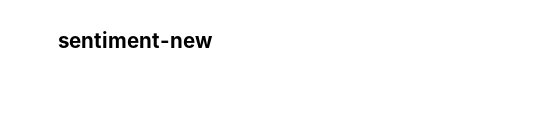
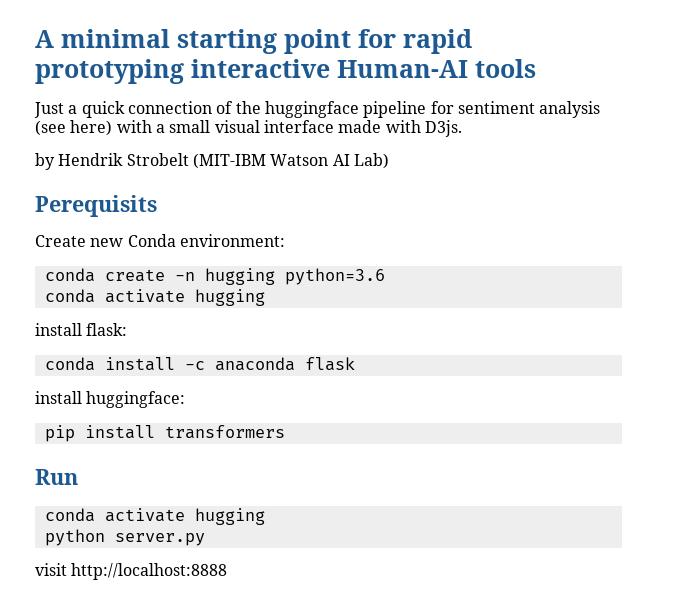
[58,31,213,48] sentiment-new -> [35,29,472,54] [35,59,536,84] [34,101,601,118] [35,120,462,137] [35,153,389,170] [35,195,157,217] [35,234,285,247] [44,268,385,285] [44,289,265,306] [35,323,128,336] [44,357,355,371] [35,391,186,408] [44,425,285,442] [35,469,78,485] [44,508,265,525] [44,529,205,546] [35,563,228,580] A minimal starting point for rapid prototyping interactive Human-AI tools // Just a quick connection of the huggingface pipeline for sentiment analysis (see here) with a small visual interface made with D3js. // by Hendrik Strobelt (MIT-IBM Watson AI Lab) // Perequisits // Create new Conda environment: // conda create -n hugging python=3.6 // conda activate hugging // install flask: // conda install -c anaconda flask // install huggingface: // pip install transformers // Run // conda activate hugging // python server.py // visit http://localhost:8888

